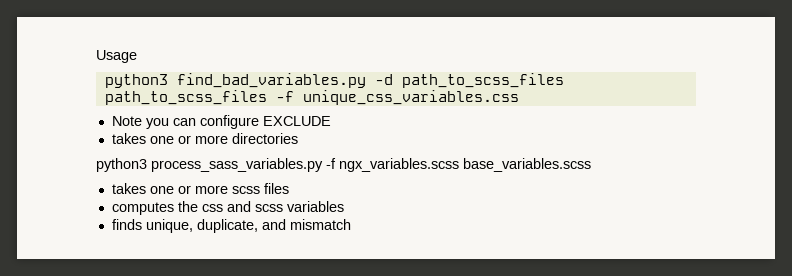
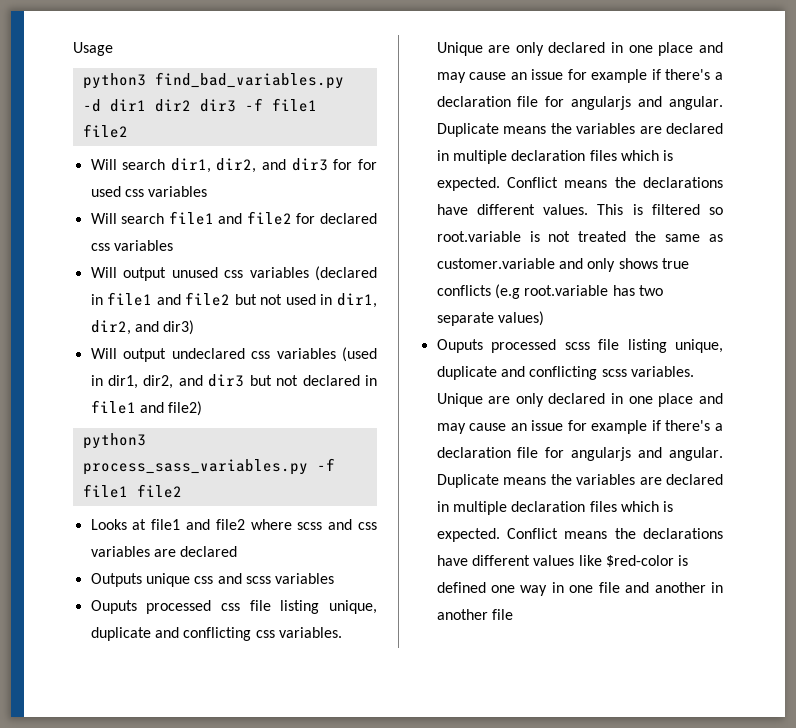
[401,73,564,88] [104,90,519,105] [111,115,331,129] [111,133,298,144] [96,158,591,172] [111,183,289,194] [111,201,344,215] [111,219,351,233] path_to_scss_files path_to_scss_files -f unique_css_variables.css // Note you can configure EXCLUDE // takes one or more directories // python3 process_sass_variables.py -f ngx_variables.scss base_variables.scss // takes one or more scss files // computes the css and scss variables // finds unique, duplicate, and mismatch -> [109,98,317,112] [82,124,128,138] [90,158,377,173] [90,186,208,197] [90,211,377,225] [90,240,173,251] [90,266,377,281] [90,292,378,308] [90,320,195,335] [90,347,377,362] [90,374,378,389] [90,400,203,416] [82,433,146,449] [82,458,335,475] [82,484,182,498] [90,519,378,530] [90,546,238,557] [90,573,335,587] [90,600,377,614] [90,627,342,641] [436,42,723,56] [436,69,723,83] [436,96,723,110] [436,123,723,137] [436,150,674,164] [436,177,723,191] [436,204,723,215] [436,231,723,242] [436,258,689,272] [436,284,663,299] [436,311,544,326] [436,339,723,353] [436,366,694,380] [436,393,723,407] [436,420,723,434] [436,447,723,461] [436,474,723,488] [436,501,674,515] [436,528,723,542] [436,555,689,567] [436,582,723,596] [436,609,513,620] dir1 dir2 dir3 -f file1 file2 // Will search dir1, dir2, and dir3 for for used css variables // Will search file1 and file2 for declared css variables // Will output unused css variables (declared in file1 and file2 but not used in dir1, dir2, and dir3) // Will output undeclared css variables (used in dir1, dir2, and dir3 but not declared in file1 and file2) // python3 process_sass_variables.py -f file1 file2 // Looks at file1 and file2 where scss and css variables are declared // Outputs unique css and scss variables // Ouputs processed css file listing unique, duplicate and conflicting css variables. Unique are only declared in one place and may cause an issue for example if there's a declaration file for angularjs and angular. Duplicate means the variables are declared in multiple declaration files which is expected. Conflict means the declarations have different values. This is filtered so root.variable is not treated the same as customer.variable and only shows true conflicts (e.g root.variable has two separate values) // Ouputs processed scss file listing unique, duplicate and conflicting scss variables. Unique are only declared in one place and may cause an issue for example if there's a declaration file for angularjs and angular. Duplicate means the variables are declared in multiple declaration files which is expected. Conflict means the declarations have different values like $red-color is defined one way in one file and another in another file

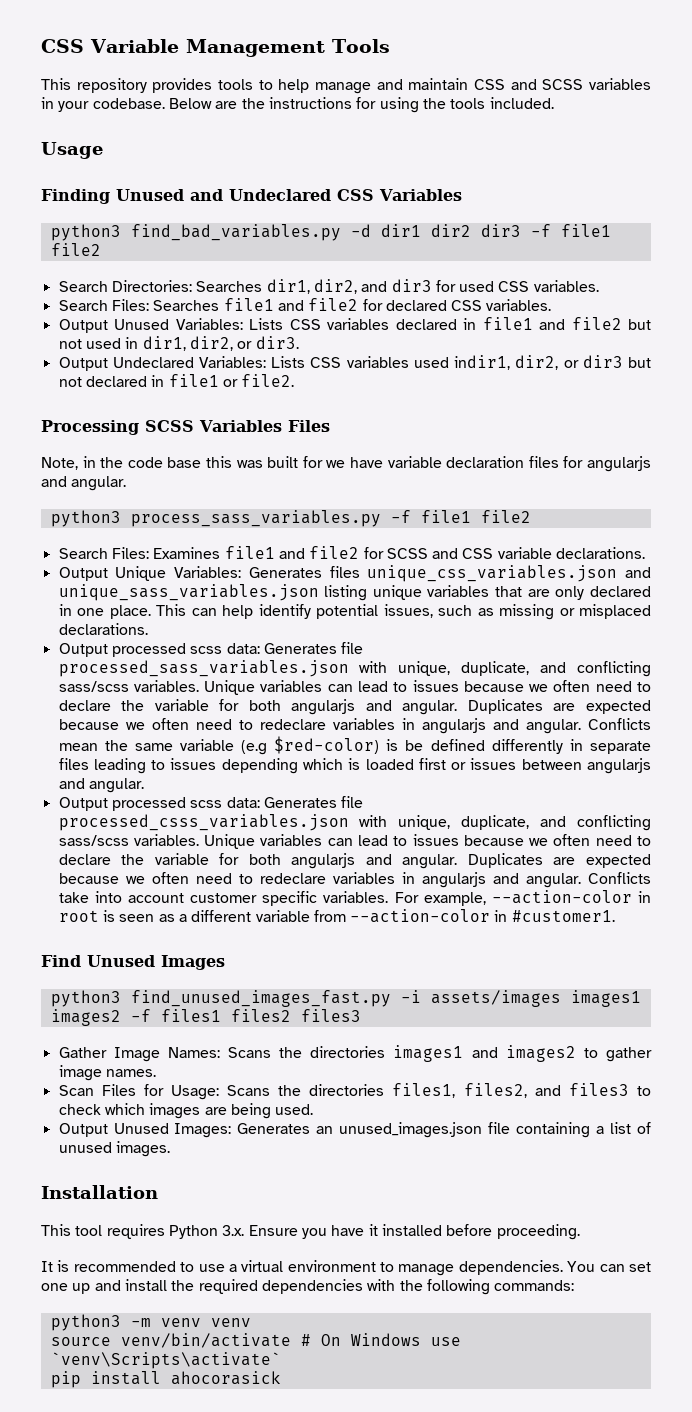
[73,42,113,56] Usage -> [41,39,390,57] [41,78,652,94] [41,97,554,113] [41,142,103,159] [41,189,462,204] CSS Variable Management Tools // This repository provides tools to help manage and maintain CSS and SCSS variables in your codebase. Below are the instructions for using the tools included. // Usage // Finding Unused and Undeclared CSS Variables
[90,159,166,170] Will search -> [58,280,263,292] Search Directories: Searches
[358,159,377,170] [90,186,208,197] [90,213,165,224] for used css variables // Will search -> [459,280,599,292] [58,299,220,311] used CSS variables. // Search Files: Searches
[90,240,173,251] [90,266,377,281] css variables // Will output unused css variables (declared -> [451,299,552,311] [58,318,457,333] CSS variables. // Output Unused Variables: Lists CSS variables declared
[134,320,195,335] [90,347,377,362] [90,375,203,389] and dir3) // Will output undeclared css variables (used in dir1, dir2, and -> [237,336,299,349] [58,355,579,371] or dir3. // Output Undeclared Variables: Lists CSS variables used indir1, dir2, or
[139,401,203,416] and file2) -> [222,374,295,387] [41,420,330,435] [41,456,652,472] [41,476,127,491] or file2. // Processing SCSS Variables Files // Note, in the code base this was built for we have variable declaration files for angularjs and angular.
[90,519,378,530] [90,546,238,557] [90,573,335,587] [90,600,377,614] [90,627,342,641] [436,42,723,56] [436,69,723,83] [436,96,723,110] [436,123,723,137] [436,150,674,164] [436,177,723,191] [436,204,723,215] [436,231,723,242] [436,258,689,272] [436,284,663,299] [436,311,544,326] [436,339,723,353] [436,366,694,380] [436,393,723,407] [436,420,723,434] [436,447,723,461] [436,474,723,488] [436,501,674,515] [436,528,723,542] [436,555,689,567] [436,582,723,596] [436,609,513,620] Looks at file1 and file2 where scss and css variables are declared // Outputs unique css and scss variables // Ouputs processed css file listing unique, duplicate and conflicting css variables. Unique are only declared in one place and may cause an issue for example if there's a declaration file for angularjs and angular. Duplicate means the variables are declared in multiple declaration files which is expected. Conflict means the declarations have different values. This is filtered so root.variable is not treated the same as customer.variable and only shows true conflicts (e.g root.variable has two separate values) // Ouputs processed scss file listing unique, duplicate and conflicting scss variables. Unique are only declared in one place and may cause an issue for example if there's a declaration file for angularjs and angular. Duplicate means the variables are declared in multiple declaration files which is expected. Conflict means the declarations have different values like $red-color is defined one way in one file and another in another file -> [58,546,646,559] [58,565,651,582] [58,584,651,601] [58,604,651,620] [58,623,148,635] [58,642,364,657] [58,660,651,677] [58,680,651,695] [58,699,651,715] [58,718,651,734] [58,736,651,755] [58,758,651,774] [58,778,144,793] [58,796,364,811] [58,814,651,831] [58,834,651,849] [58,853,651,869] [58,872,651,888] [58,890,651,906] [58,909,615,923] [41,955,225,970] [50,990,641,1007] [50,1009,361,1026] [58,1045,652,1062] [58,1065,156,1081] [58,1083,651,1100] [58,1103,314,1119] [58,1122,652,1138] [58,1141,170,1157] [41,1185,158,1199] [41,1224,580,1240] [41,1260,652,1276] [41,1279,575,1295] [50,1314,251,1331] [50,1333,461,1348] [50,1352,281,1369] [50,1371,281,1388] Search Files: Examines file1 and file2 for SCSS and CSS variable declarations. // Output Unique Variables: Generates files unique_css_variables.json and unique_sass_variables.json listing unique variables that are only declared in one place. This can help identify potential issues, such as missing or misplaced declarations. // Output processed scss data: Generates file processed_sass_variables.json with unique, duplicate, and conflicting sass/scss variables. Unique variables can lead to issues because we often need to declare the variable for both angularjs and angular. Duplicates are expected because we often need to redeclare variables in angularjs and angular. Conflicts mean the same variable (e.g $red-color) is be defined differently in separate files leading to issues depending which is loaded first or issues between angularjs and angular. // Output processed scss data: Generates file processed_csss_variables.json with unique, duplicate, and conflicting sass/scss variables. Unique variables can lead to issues because we often need to declare the variable for both angularjs and angular. Duplicates are expected because we often need to redeclare variables in angularjs and angular. Conflicts take into account customer specific variables. For example, --action-color in root is seen as a different variable from --action-color in #customer1. // Find Unused Images // python3 find_unused_images_fast.py -i assets/images images1 images2 -f files1 files2 files3 // Gather Image Names: Scans the directories images1 and images2 to gather image names. // Scan Files for Usage: Scans the directories files1, files2, and files3 to check which images are being used. // Output Unused Images: Generates an unused_images.json file containing a list of unused images. // Installation // This tool requires Python 3.x. Ensure you have it installed before proceeding. // It is recommended to use a virtual environment to manage dependencies. You can set one up and install the required dependencies with the following commands: // python3 -m venv venv // source venv/bin/activate # On Windows use `venv\Scripts\activate` // pip install ahocorasick

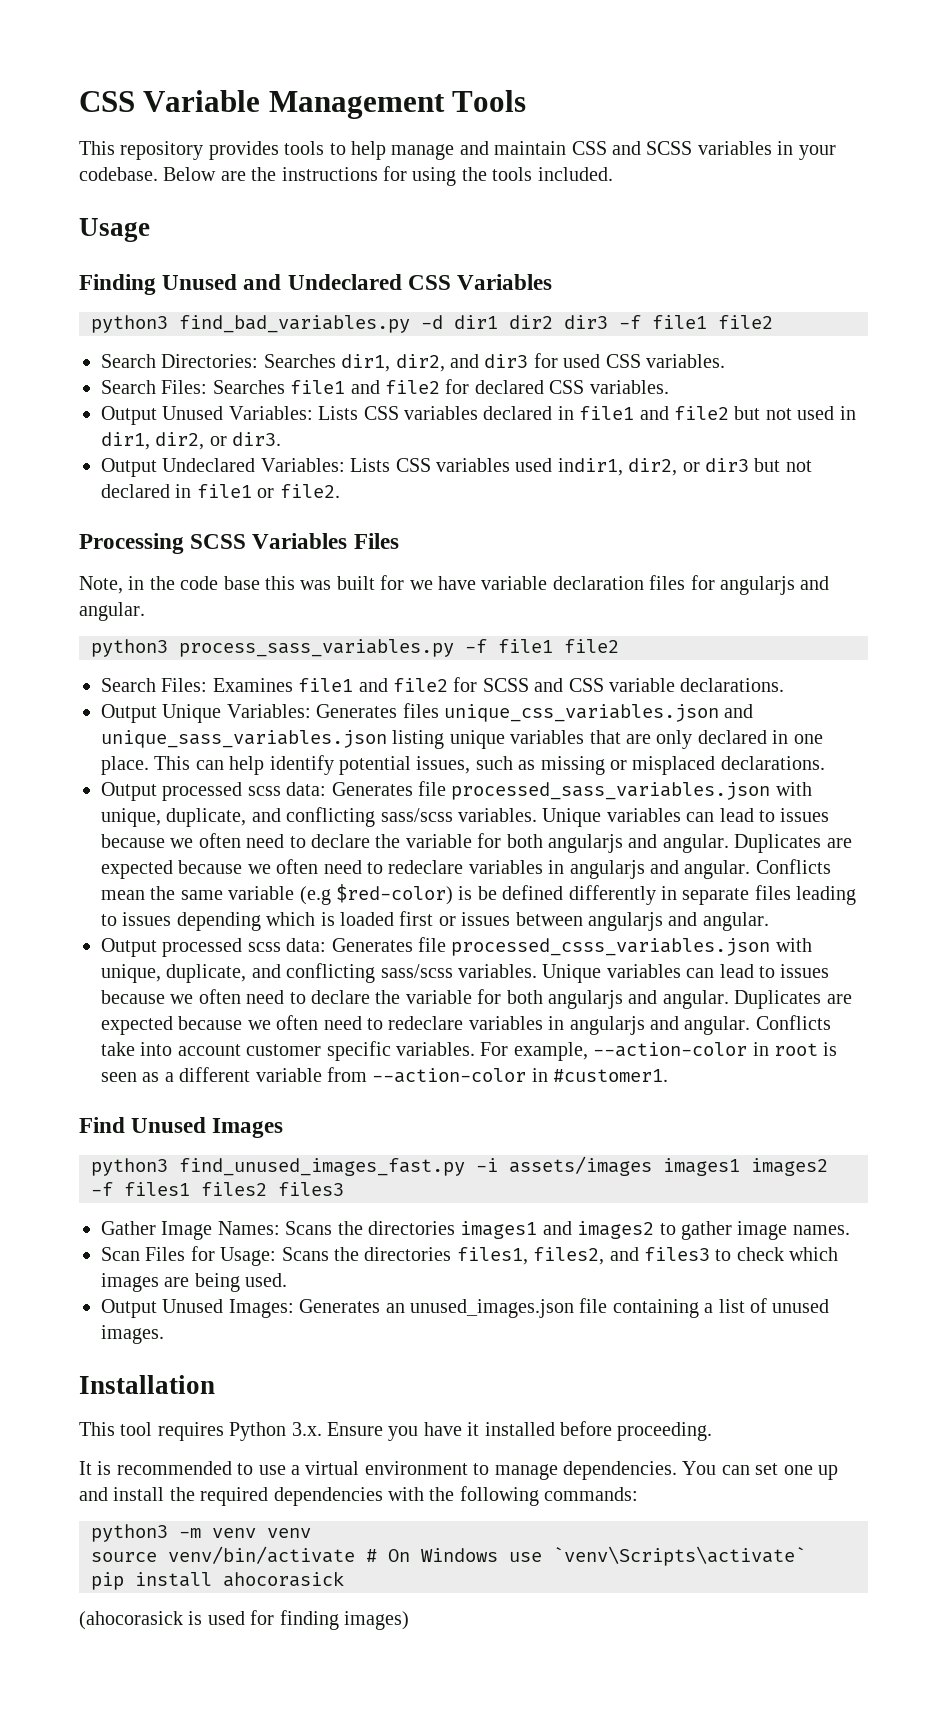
(281, 1378) none -> [79,1610,409,1630] // (ahocorasick is used for finding images)

